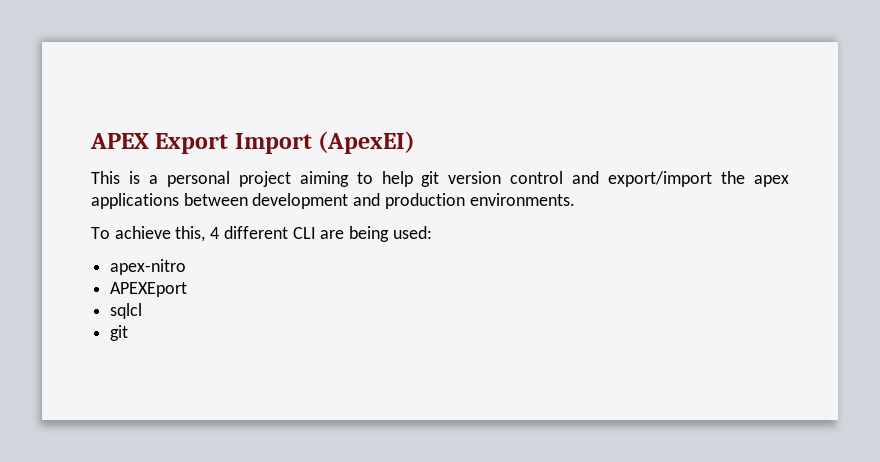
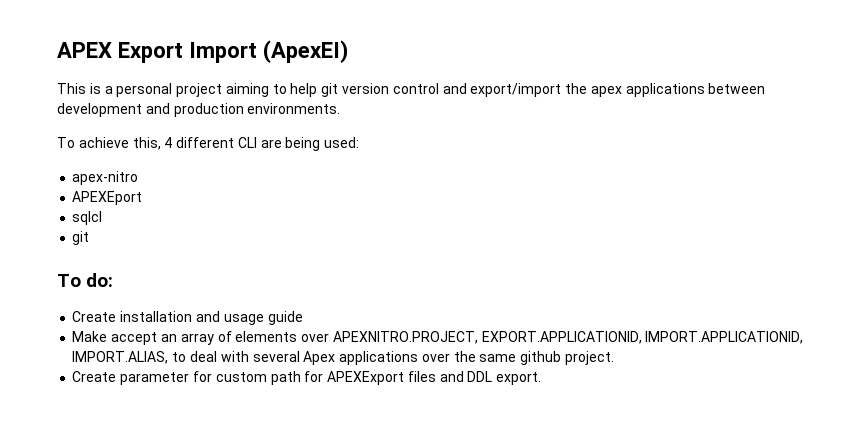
(129, 333) none -> [57,273,114,287] [72,311,303,325] [72,331,804,345] [72,351,614,365] [72,371,542,385] // To do: // Create installation and usage guide // Make accept an array of elements over APEXNITRO.PROJECT, EXPORT.APPLICATIONID, IMPORT.APPLICATIONID, IMPORT.ALIAS, to deal with several Apex applications over the same github project. // Create parameter for custom path for APEXExport files and DDL export.

